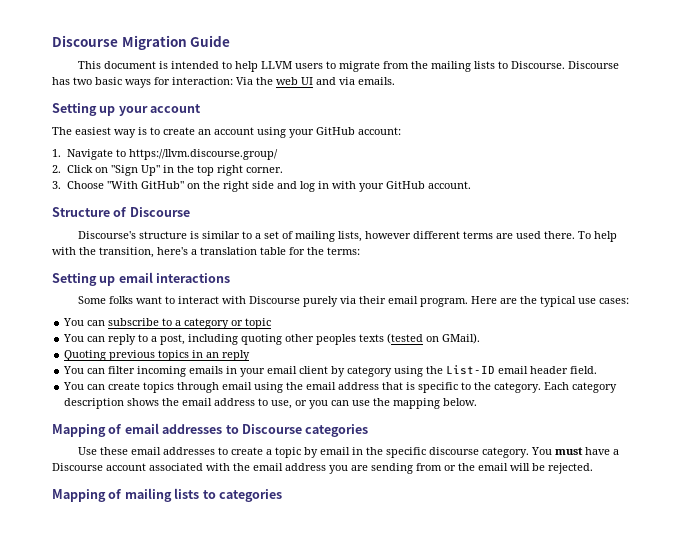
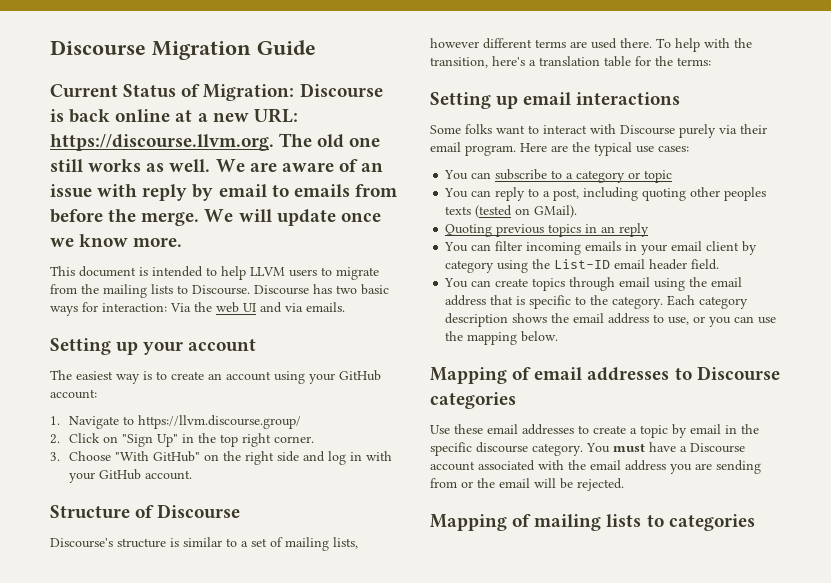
(231, 41) none -> [50,83,383,101] [50,108,298,123] [50,133,381,151] [50,159,384,172] [50,184,397,201] [50,209,381,226] [50,234,183,247] // Current Status of Migration: Discourse is back online at a new URL: https://discourse.llvm.org. The old one still works as well. We are aware of an issue with reply by email to emails from before the merge. We will update once we know more.

